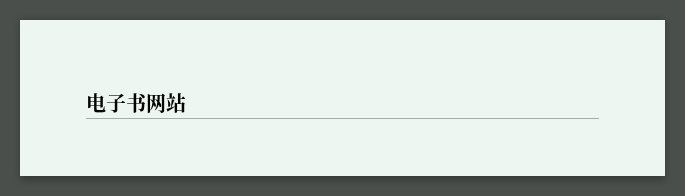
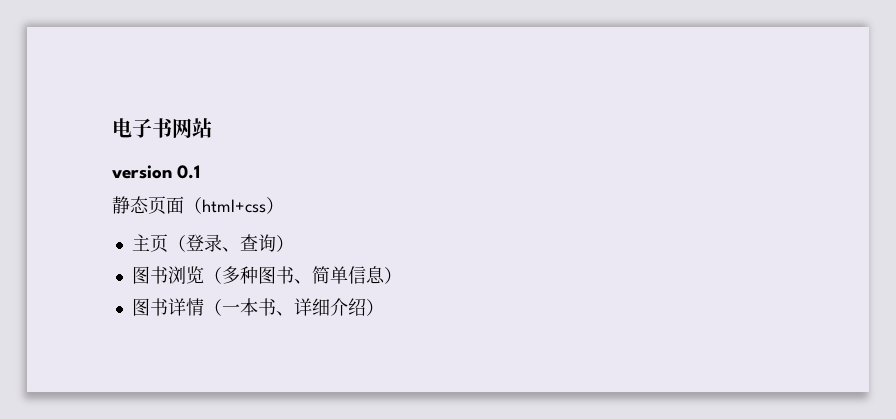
(186, 103) none -> [112,165,201,179] [112,196,284,215] [131,234,294,253] [131,266,402,284] [131,298,384,316] // version 0.1 // 静态页面（html+css） // 主页（登录、查询） // 图书浏览（多种图书、简单信息） // 图书详情（一本书、详细介绍）

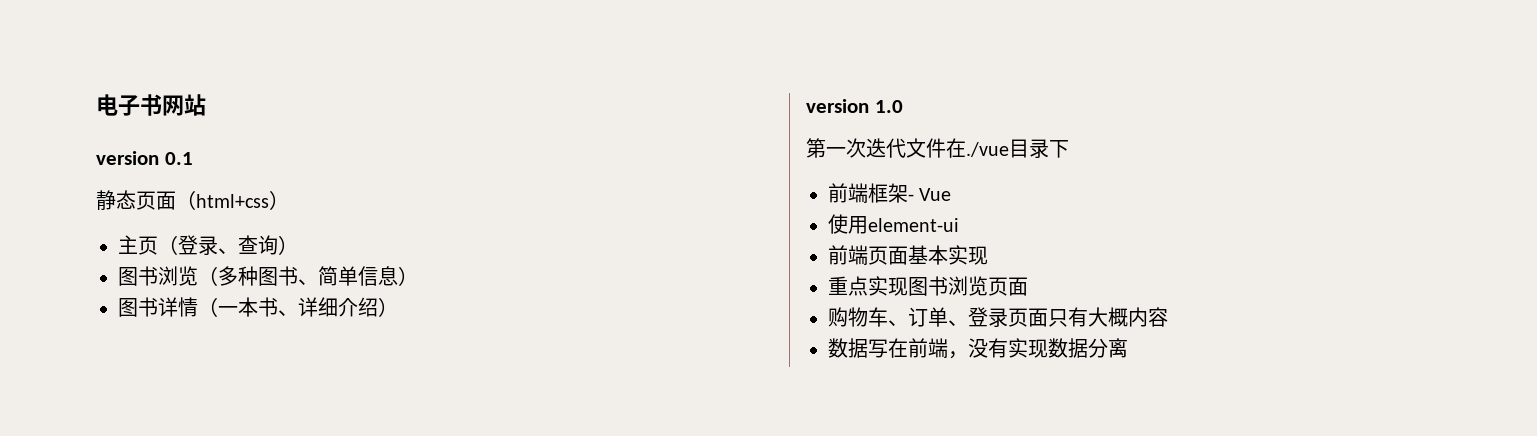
(384, 307) none -> [806,99,903,113] [806,138,1069,158] [828,183,952,203] [828,214,959,234] [828,245,988,265] [828,276,1028,296] [828,307,1168,327] [828,338,1128,359] // version 1.0 // 第一次迭代文件在./vue目录下 // 前端框架- Vue // 使用element-ui // 前端页面基本实现 // 重点实现图书浏览页面 // 购物车、订单、登录页面只有大概内容 // 数据写在前端，没有实现数据分离

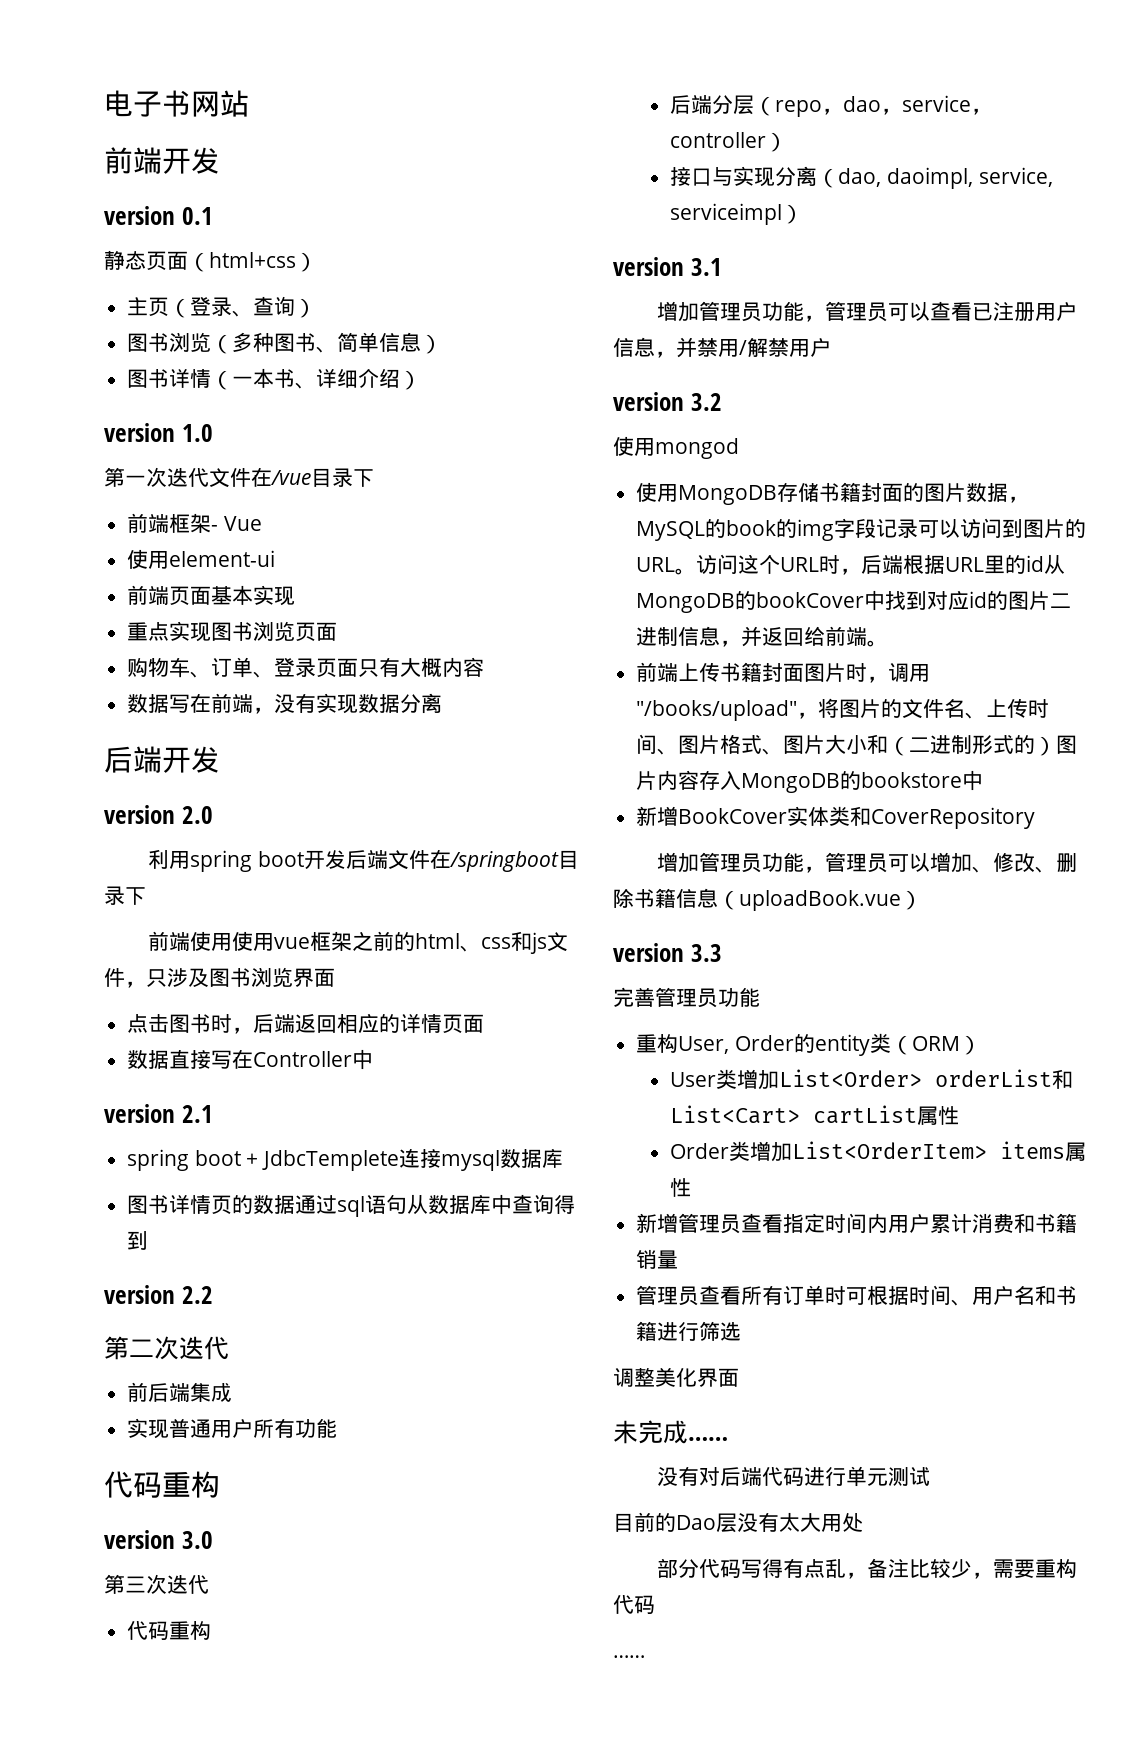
(206, 105) none -> [104,147,220,174] // 前端开发
[966,142,1009,157] ./vue -> [271,470,311,485] /vue
(1128, 348) none -> [104,746,220,773] [104,805,213,824] [148,849,579,872] [104,886,146,905] [148,931,569,954] [104,967,335,988] [127,1013,485,1034] [127,1049,374,1070] [104,1104,213,1123] [127,1148,564,1171] [127,1194,576,1217] [127,1231,149,1250] [104,1285,213,1304] [104,1336,229,1360] [127,1382,233,1402] [127,1418,338,1439] [104,1471,220,1498] [104,1530,213,1549] [104,1574,209,1594] [127,1621,212,1640] [670,95,993,117] [670,132,788,152] [670,166,1053,189] [670,203,804,225] [613,257,722,276] [657,301,1078,322] [613,337,831,358] [613,392,722,411] [613,436,739,459] [636,482,1030,505] [636,518,1087,541] [636,554,1066,575] [636,590,1072,613] [636,626,889,647] [636,662,931,683] [636,698,1050,721] [636,734,1078,756] [636,770,984,793] [636,806,1036,829] [657,852,1078,873] [613,888,922,911] [613,943,722,962] [613,987,760,1008] [636,1033,981,1056] [670,1069,1074,1090] [670,1105,960,1125] [670,1141,1087,1162] [670,1178,692,1197] [636,1213,1078,1234] [636,1249,679,1269] [636,1285,1078,1306] [636,1321,742,1341] [613,1367,739,1387] [613,1420,728,1444] [657,1466,931,1487] [613,1512,863,1533] [657,1558,1078,1579] [613,1595,655,1614] [613,1655,645,1658] // 后端开发 // version 2.0 // 利用spring boot开发后端文件在/springboot目录下 // 前端使用使用vue框架之前的html、css和js文件，只涉及图书浏览界面 // 点击图书时，后端返回相应的详情页面 // 数据直接写在Controller中 // version 2.1 // spring boot + JdbcTemplete连接mysql数据库 // 图书详情页的数据通过sql语句从数据库中查询得到 // version 2.2 // 第二次迭代 // 前后端集成 // 实现普通用户所有功能 // 代码重构 // version 3.0 // 第三次迭代 // 代码重构 // 后端分层（repo，dao，service，controller） // 接口与实现分离（dao, daoimpl, service, serviceimpl） // version 3.1 // 增加管理员功能，管理员可以查看已注册用户信息，并禁用/解禁用户 // version 3.2 // 使用mongod // 使用MongoDB存储书籍封面的图片数据，MySQL的book的img字段记录可以访问到图片的URL。访问这个URL时，后端根据URL里的id从MongoDB的bookCover中找到对应id的图片二进制信息，并返回给前端。 // 前端上传书籍封面图片时，调用"/books/upload"，将图片的文件名、上传时间、图片格式、图片大小和（二进制形式的）图片内容存入MongoDB的bookstore中 // 新增BookCover实体类和CoverRepository // 增加管理员功能，管理员可以增加、修改、删除书籍信息（uploadBook.vue） // version 3.3 // 完善管理员功能 // 重构User, Order的entity类（ORM） // User类增加List<Order> orderList和List<Cart> cartList属性 // Order类增加List<OrderItem> items属性 // 新增管理员查看指定时间内用户累计消费和书籍销量 // 管理员查看所有订单时可根据时间、用户名和书籍进行筛选 // 调整美化界面 // 未完成…… // 没有对后端代码进行单元测试 // 目前的Dao层没有太大用处 // 部分代码写得有点乱，备注比较少，需要重构代码 // ……

